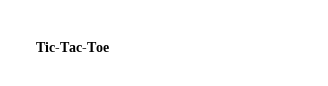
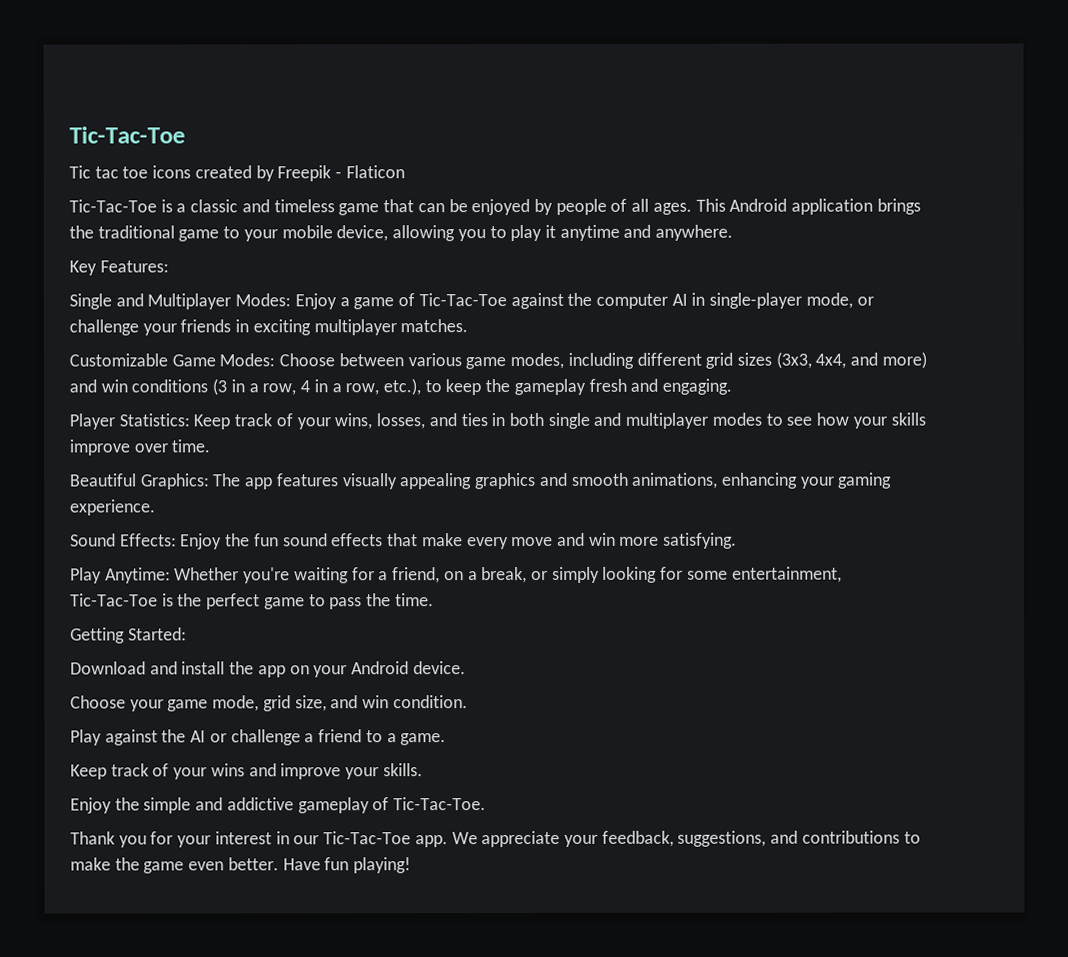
[36,42,109,52] Tic-Tac-Toe -> [69,126,186,144] [69,165,405,182] [69,198,921,216] [69,224,734,242] [69,260,169,276] [69,292,874,310] [69,319,469,336] [69,351,927,370] [69,378,733,396] [69,412,926,430] [69,439,211,456] [69,472,893,490] [70,499,156,516] [70,532,738,550] [70,566,842,584] [70,593,434,610] [70,627,187,644] [70,661,466,678] [70,695,468,712] [70,729,447,746] [70,763,423,780] [70,797,487,814] [70,830,921,848] [70,857,412,874] Tic-Tac-Toe // Tic tac toe icons created by Freepik - Flaticon // Tic-Tac-Toe is a classic and timeless game that can be enjoyed by people of all ages. This Android application brings the traditional game to your mobile device, allowing you to play it anytime and anywhere. // Key Features: // Single and Multiplayer Modes: Enjoy a game of Tic-Tac-Toe against the computer AI in single-player mode, or challenge your friends in exciting multiplayer matches. // Customizable Game Modes: Choose between various game modes, including different grid sizes (3x3, 4x4, and more) and win conditions (3 in a row, 4 in a row, etc.), to keep the gameplay fresh and engaging. // Player Statistics: Keep track of your wins, losses, and ties in both single and multiplayer modes to see how your skills improve over time. // Beautiful Graphics: The app features visually appealing graphics and smooth animations, enhancing your gaming experience. // Sound Effects: Enjoy the fun sound effects that make every move and win more satisfying. // Play Anytime: Whether you're waiting for a friend, on a break, or simply looking for some entertainment, Tic-Tac-Toe is the perfect game to pass the time. // Getting Started: // Download and install the app on your Android device. // Choose your game mode, grid size, and win condition. // Play against the AI or challenge a friend to a game. // Keep track of your wins and improve your skills. // Enjoy the simple and addictive gameplay of Tic-Tac-Toe. // Thank you for your interest in our Tic-Tac-Toe app. We appreciate your feedback, suggestions, and contributions to make the game even better. Have fun playing!

